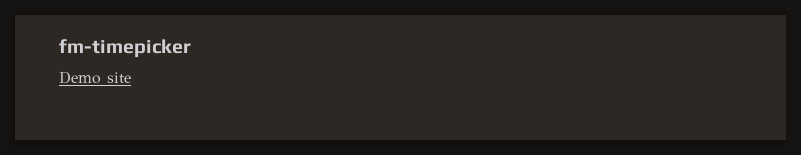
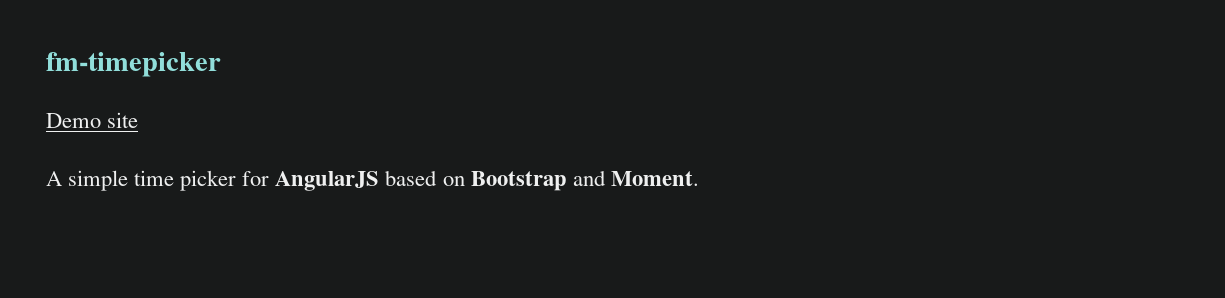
(131, 77) none -> [46,170,699,191] // A simple time picker for AngularJS based on Bootstrap and Moment.

